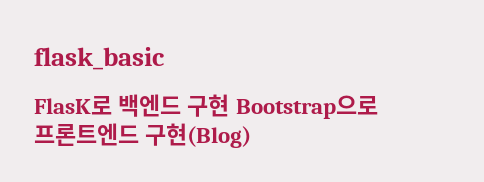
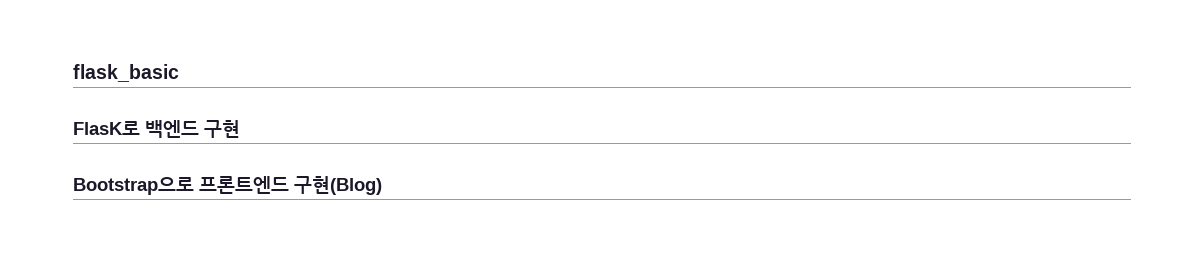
(230, 105) none -> (240, 129) //

